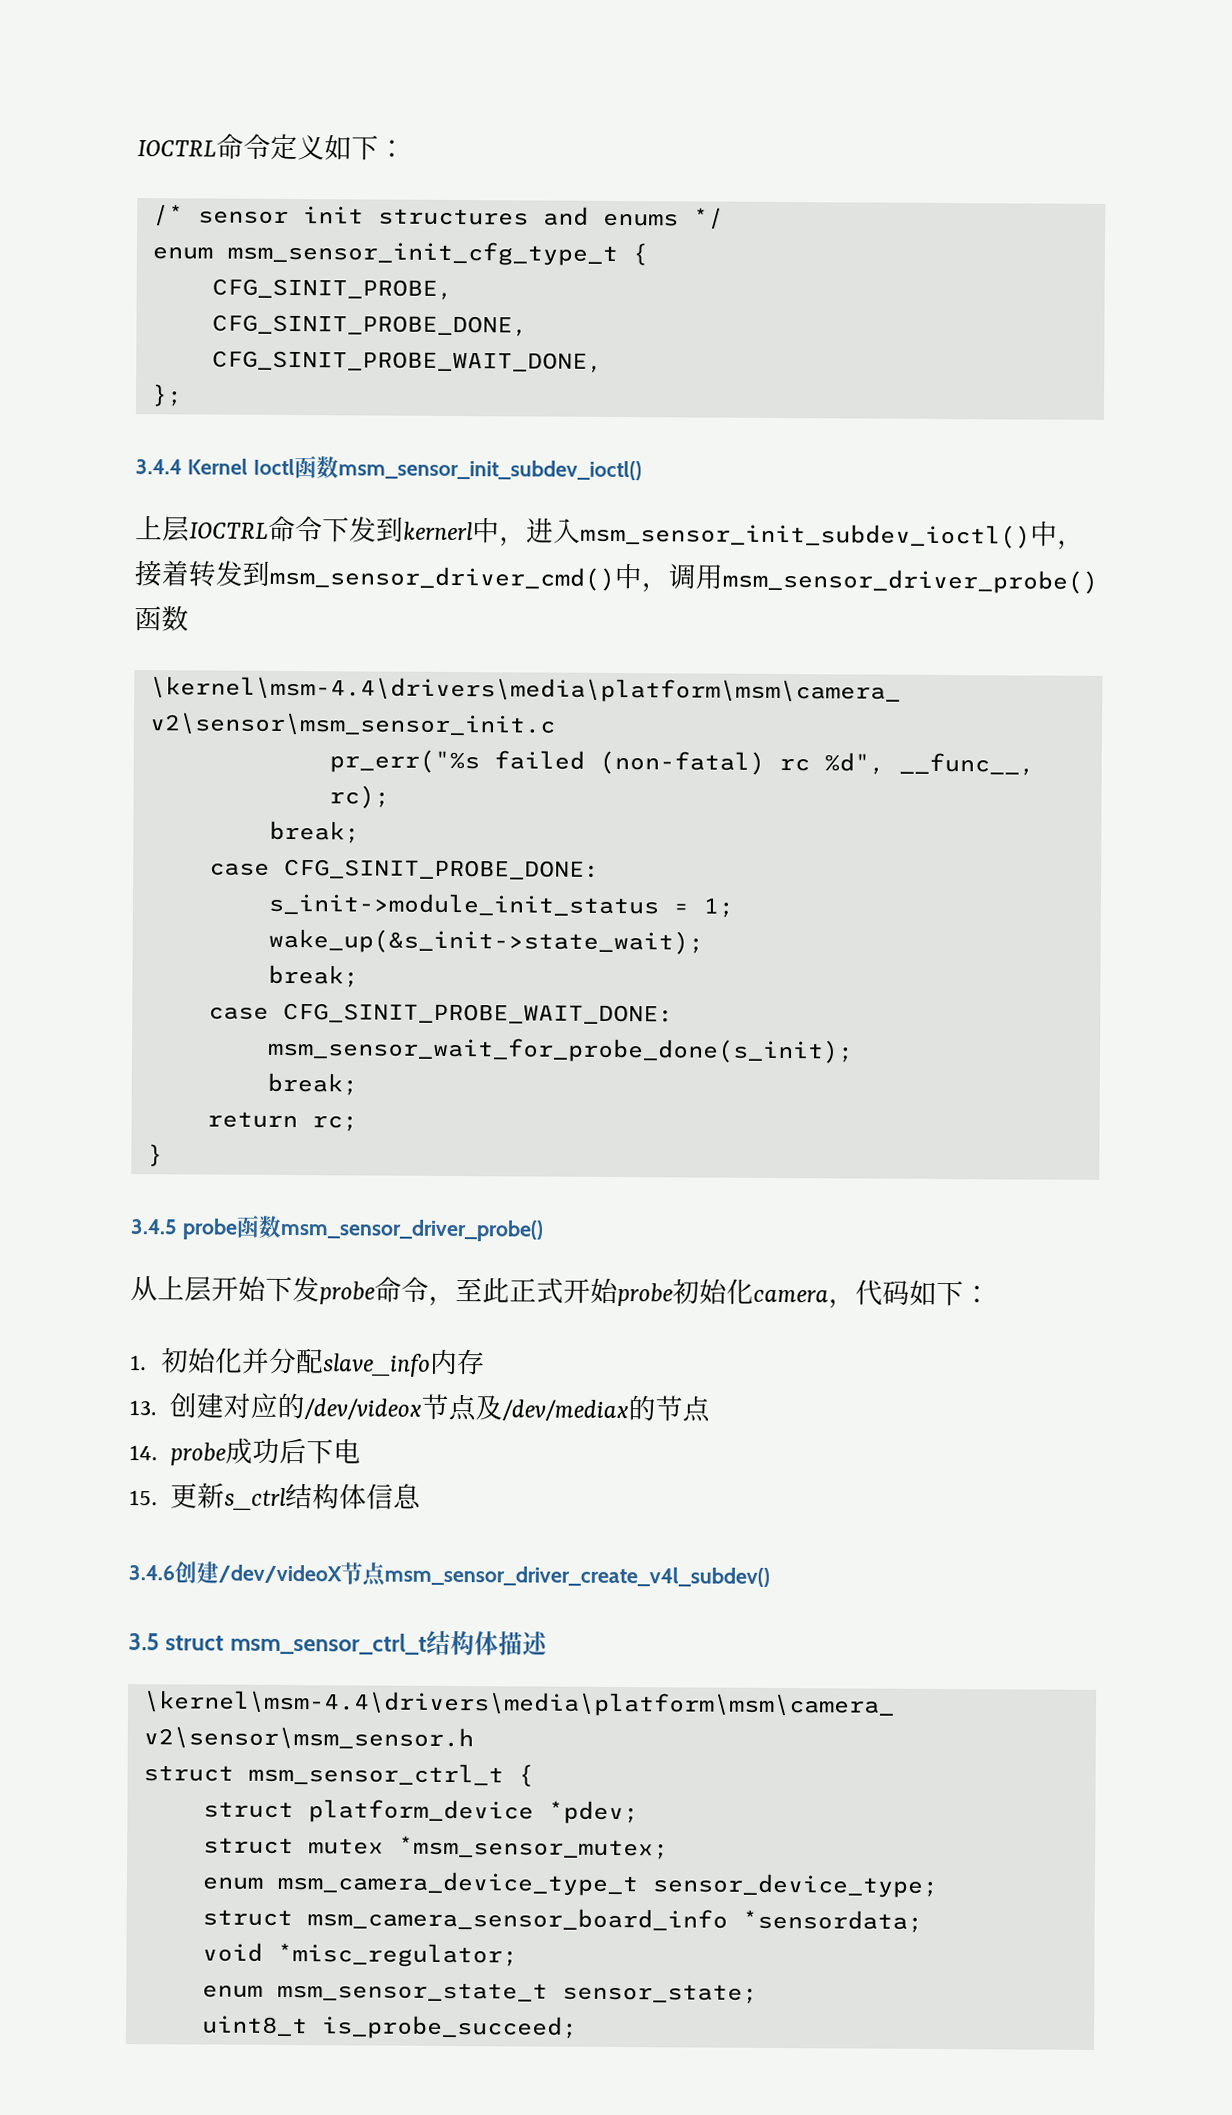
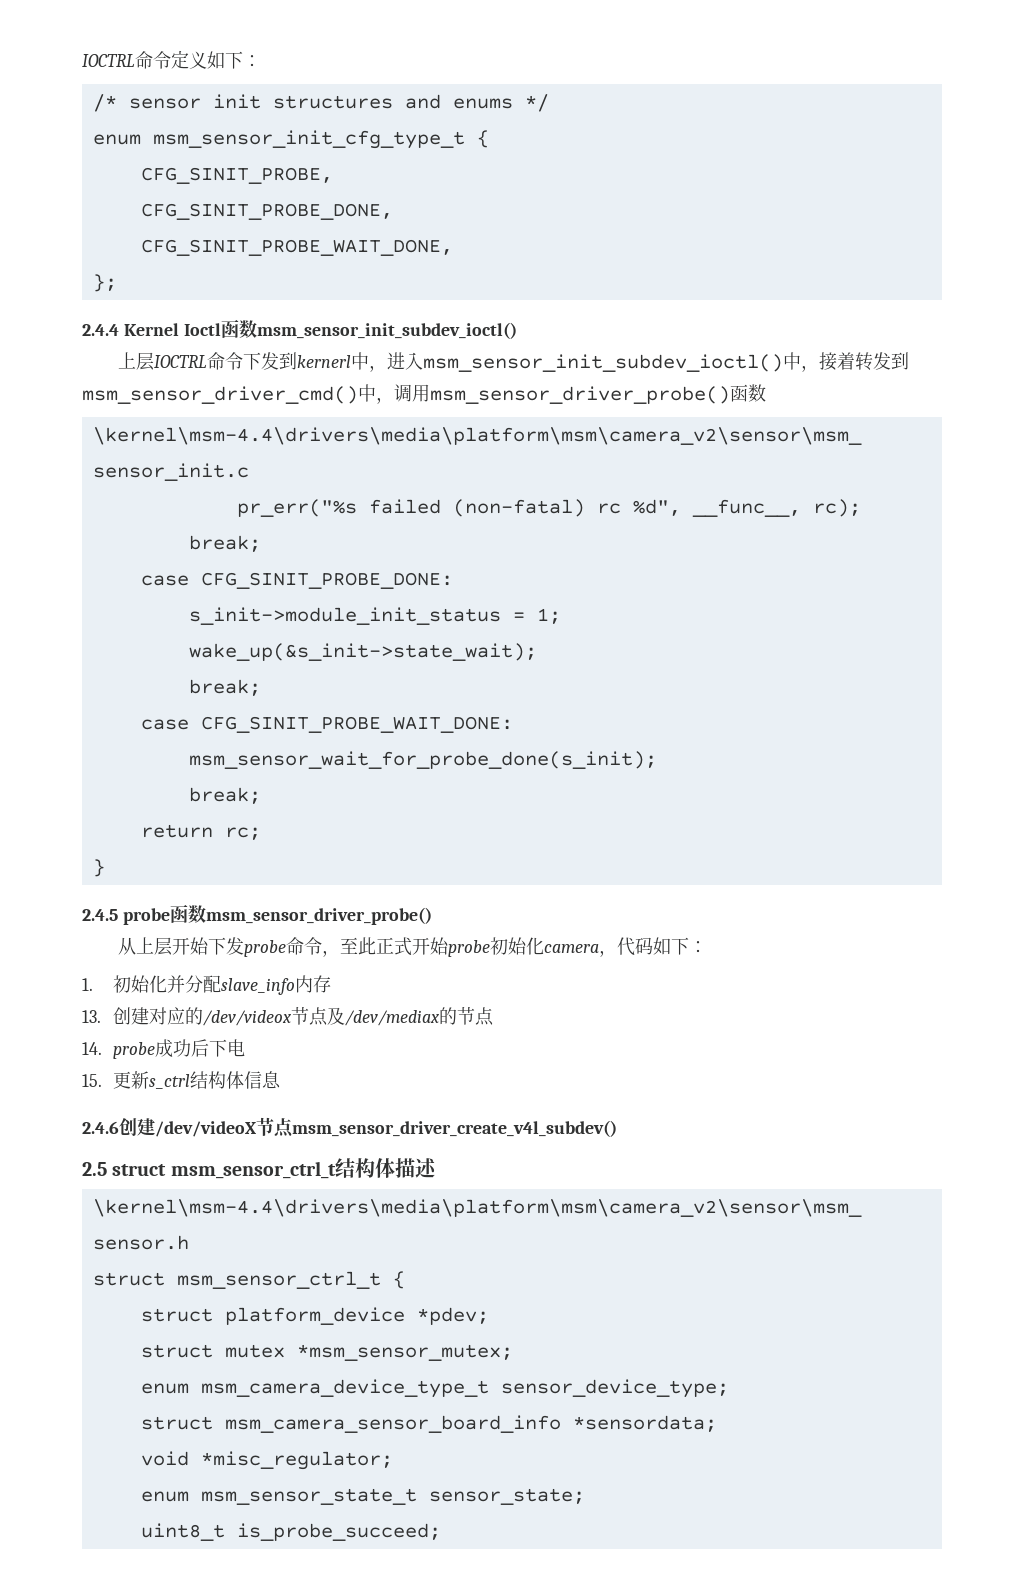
[135,459,182,475] 3.4.4 -> [82,324,119,336] 2.4.4
[130,1219,178,1235] 3.4.5 -> [82,909,118,921] 2.4.5
[128,1565,175,1581] 3.4.6 -> [82,1121,119,1134] 2.4.6
[128,1633,160,1651] 3.5 -> [82,1162,107,1176] 2.5

